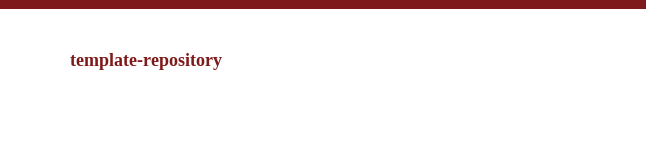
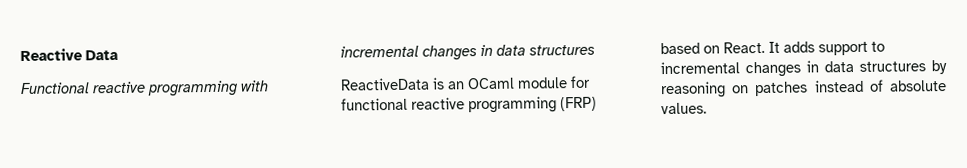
[70,53,222,70] template-repository -> [20,48,118,62] [20,80,269,97] [340,44,595,61] [340,75,591,91] [341,96,597,114] [660,41,885,56] [660,59,947,78] [660,79,947,99] [661,102,707,115] Reactive Data // Functional reactive programming with incremental changes in data structures // ReactiveData is an OCaml module for functional reactive programming (FRP) based on React. It adds support to incremental changes in data structures by reasoning on patches instead of absolute values.

